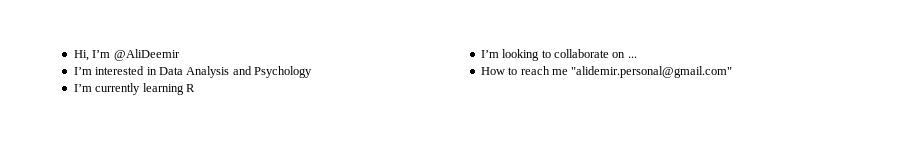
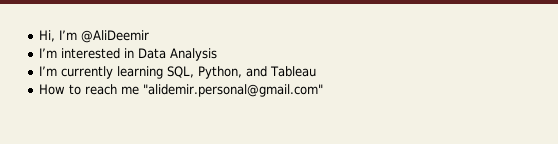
[232,66,312,78] and Psychology -> (218, 54) none
[185,84,195,92] [480,49,637,61] R // I’m looking to collaborate on ... -> [167,66,317,79] SQL, Python, and Tableau

